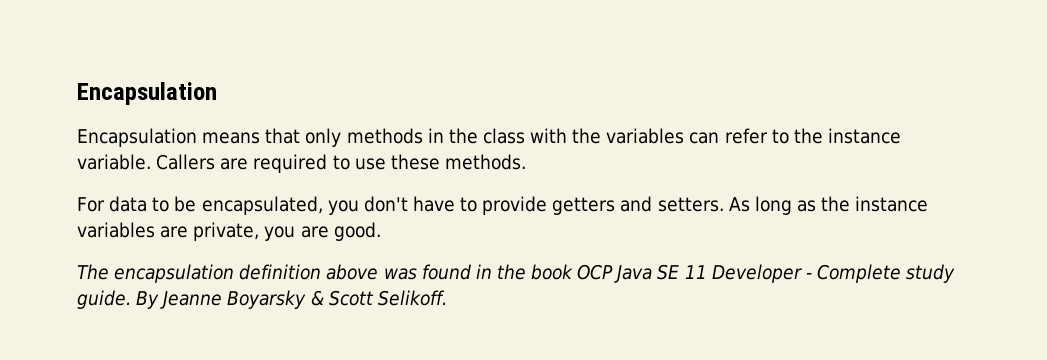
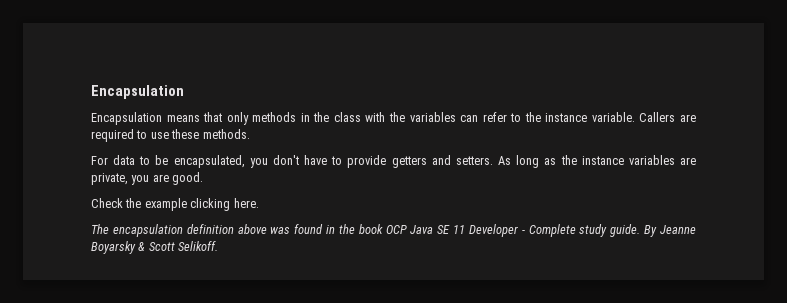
(381, 231) none -> [91,198,259,211] // Check the example clicking here.

